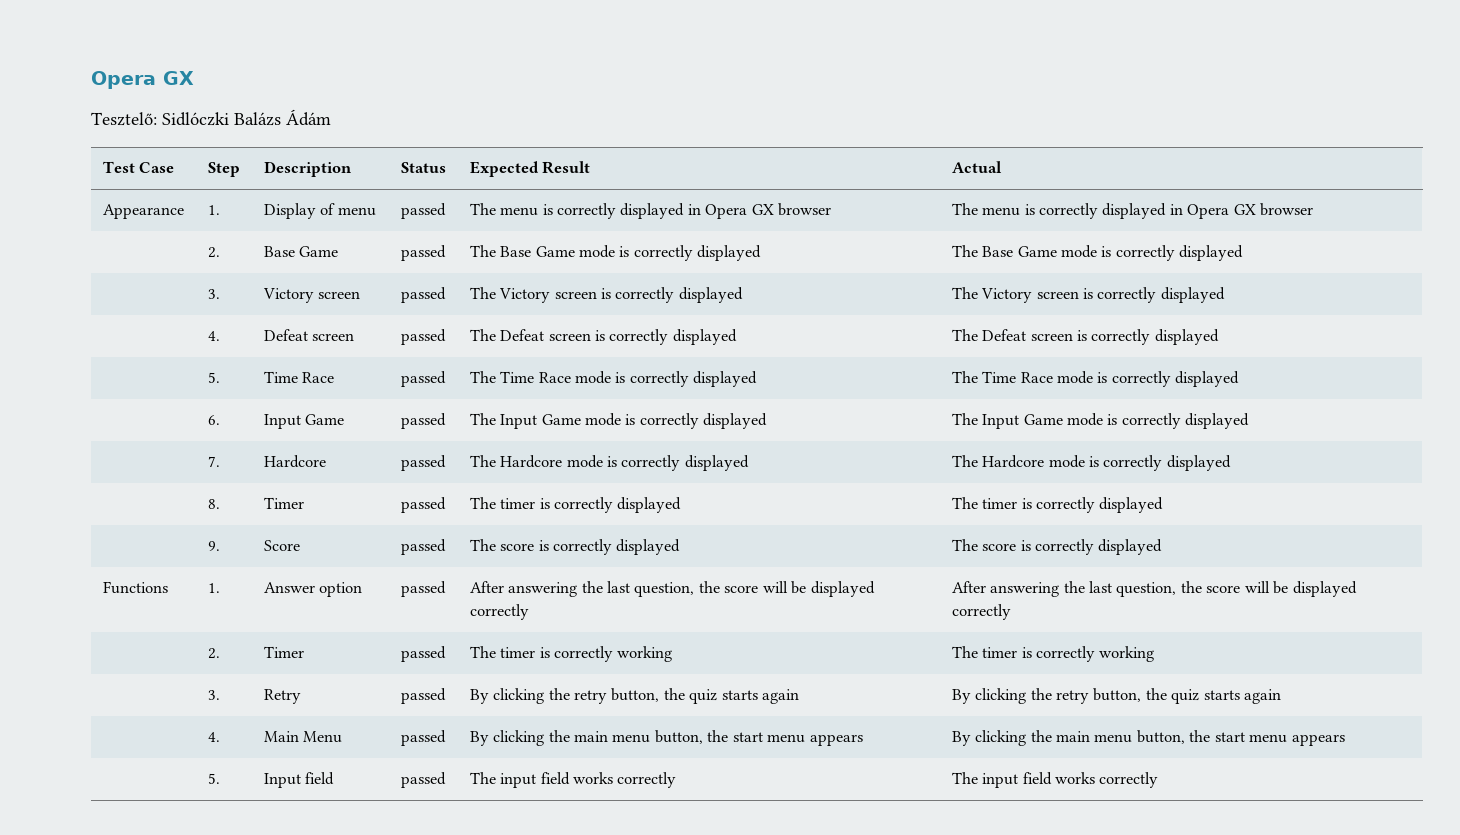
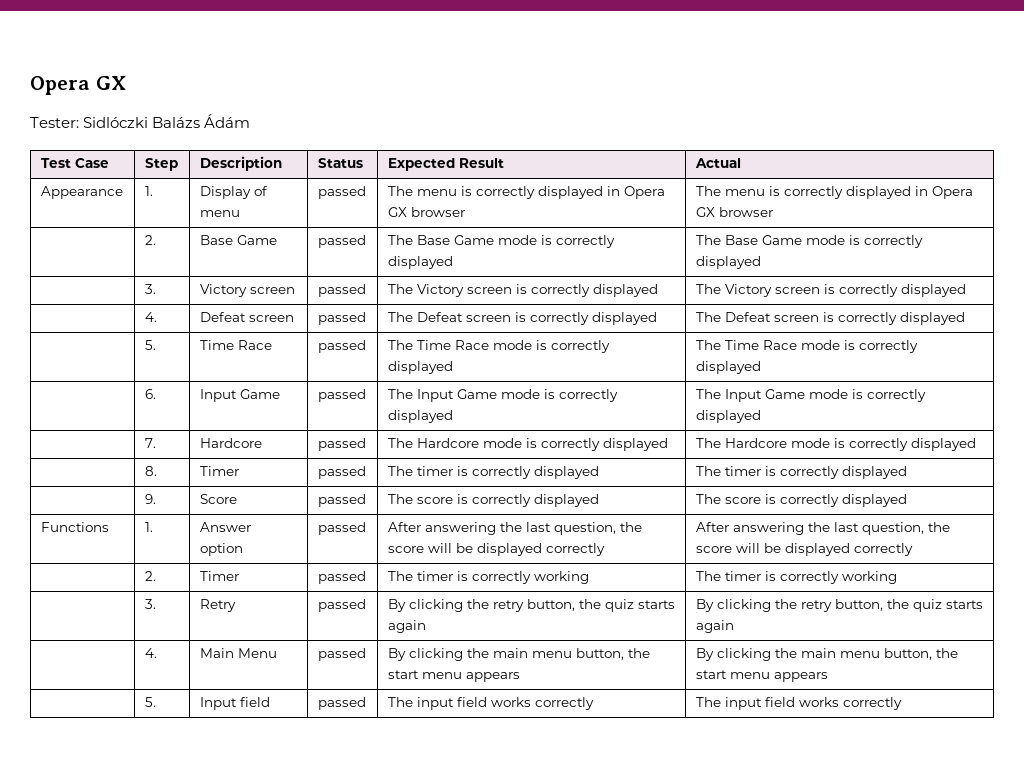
[91,112,157,126] Tesztelő: -> [30,117,79,128] Tester:

